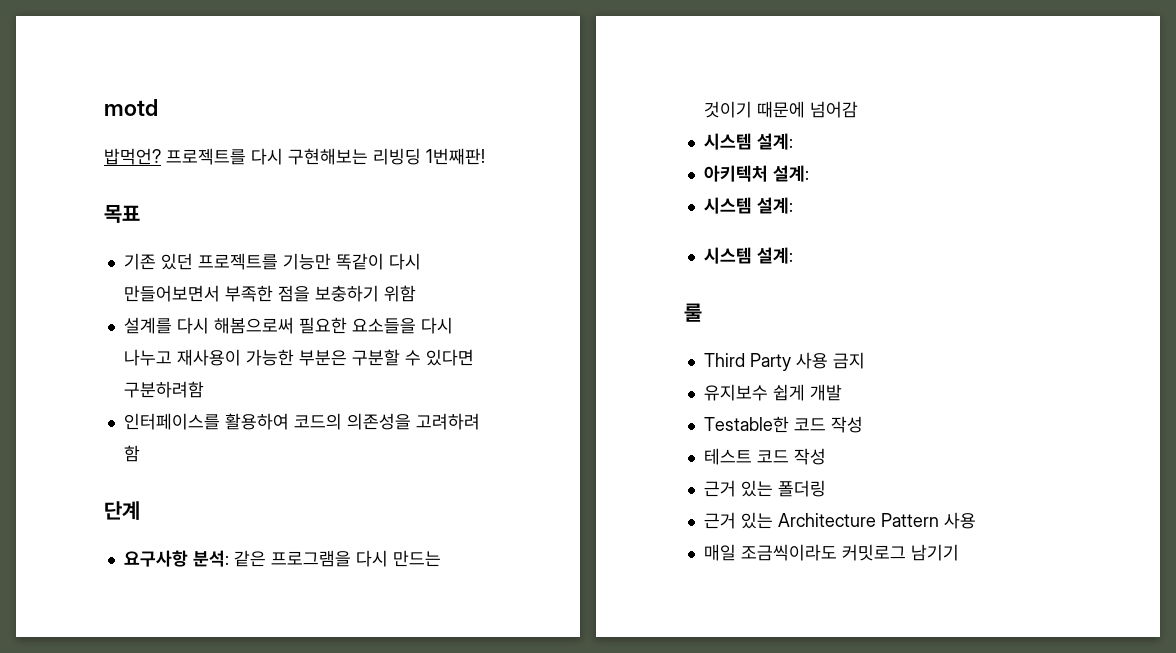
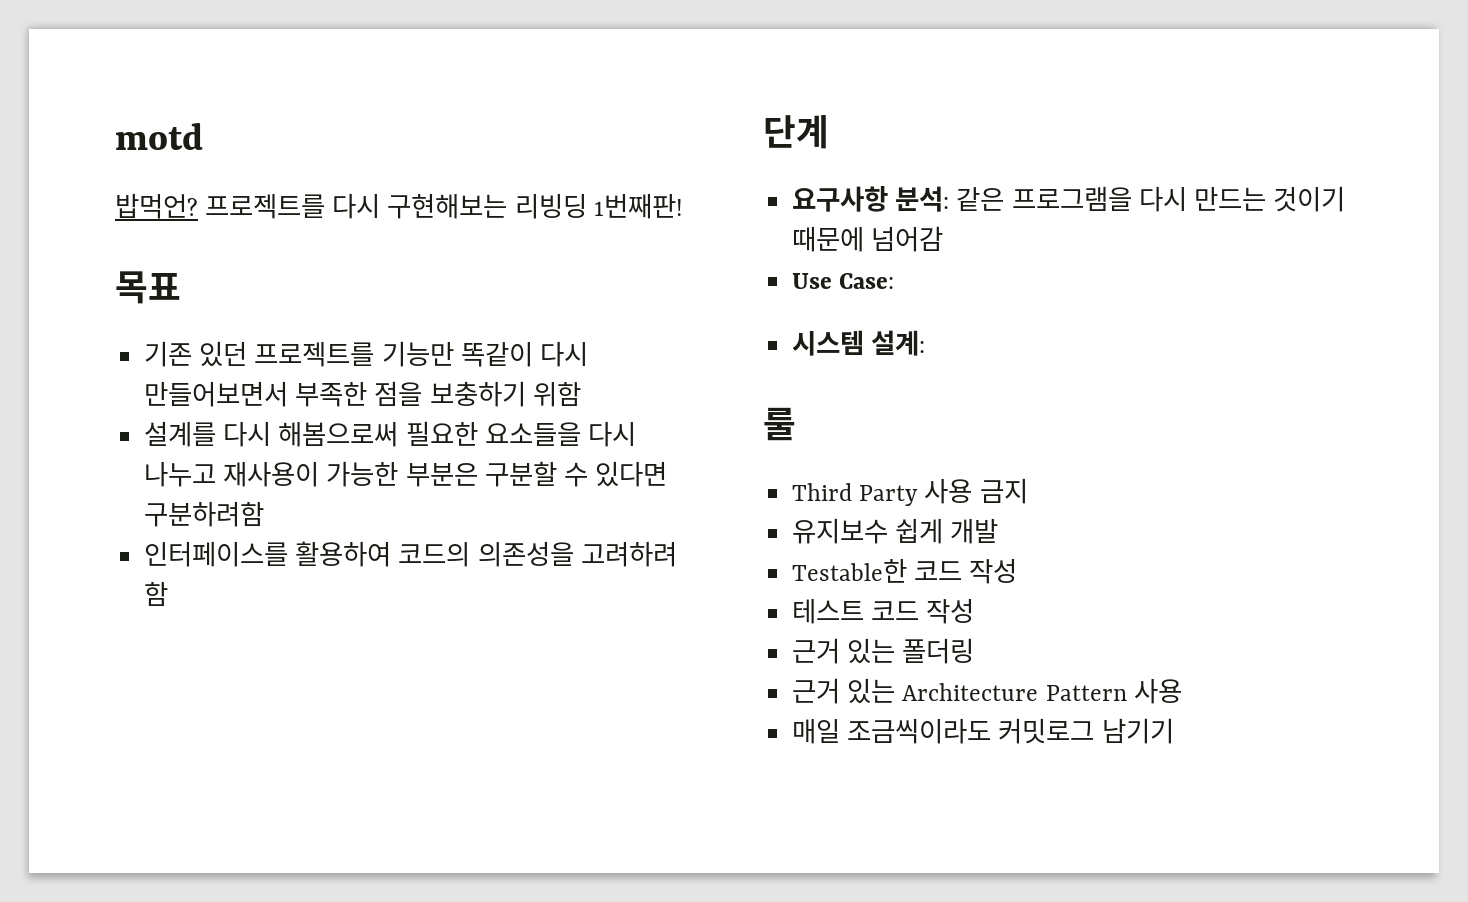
[703,133,793,150] [703,165,809,182] [703,197,793,214] 시스템 설계: // 아키텍처 설계: // 시스템 설계: -> [792,273,895,289] Use Case:

